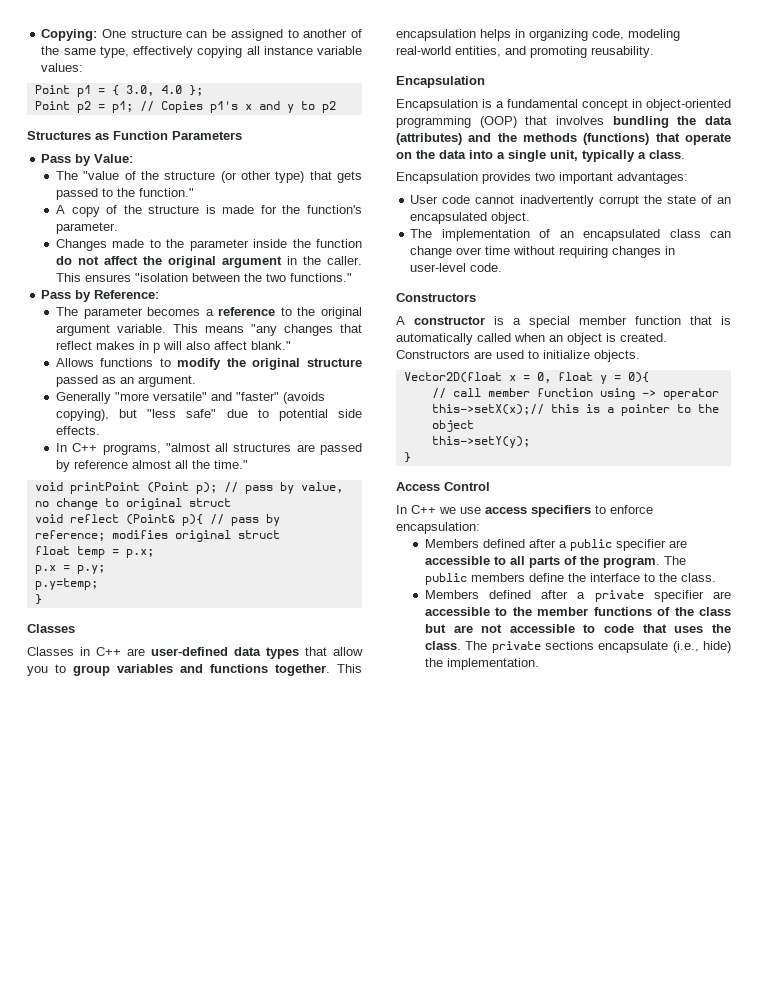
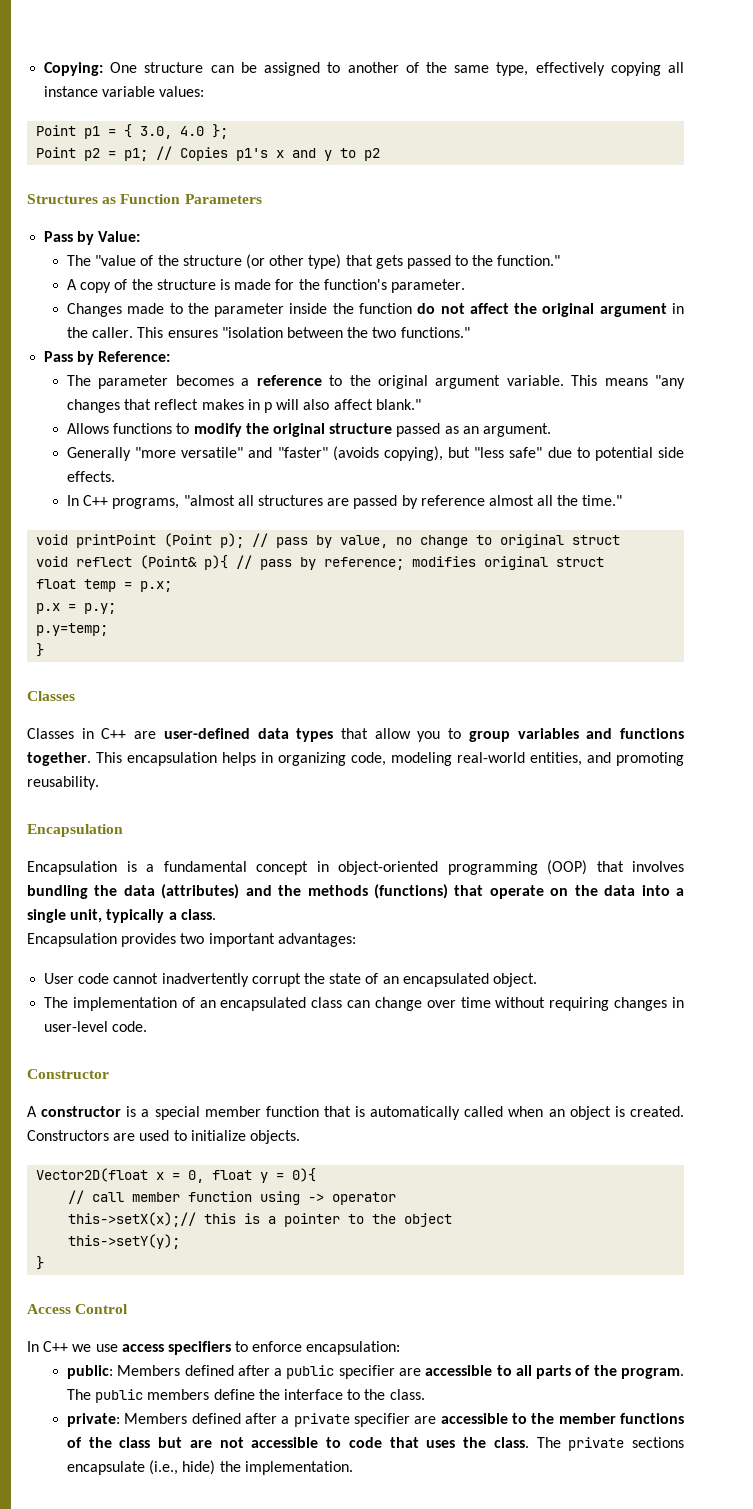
[396,293,476,302] Constructors -> [27,1069,109,1079] Constructor
(480, 528) none -> [67,1365,114,1379] public:
(716, 577) none -> [67,1413,121,1427] private:

